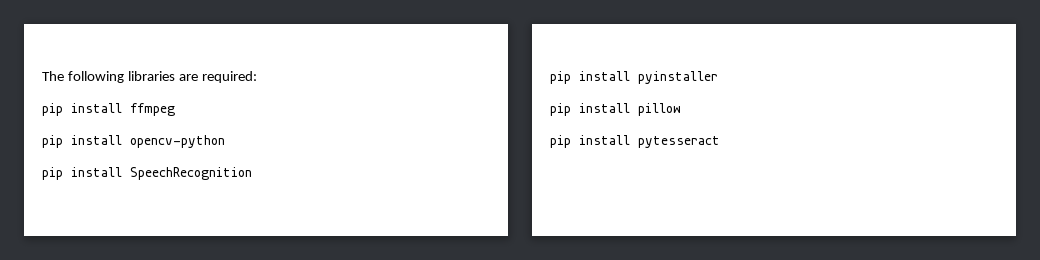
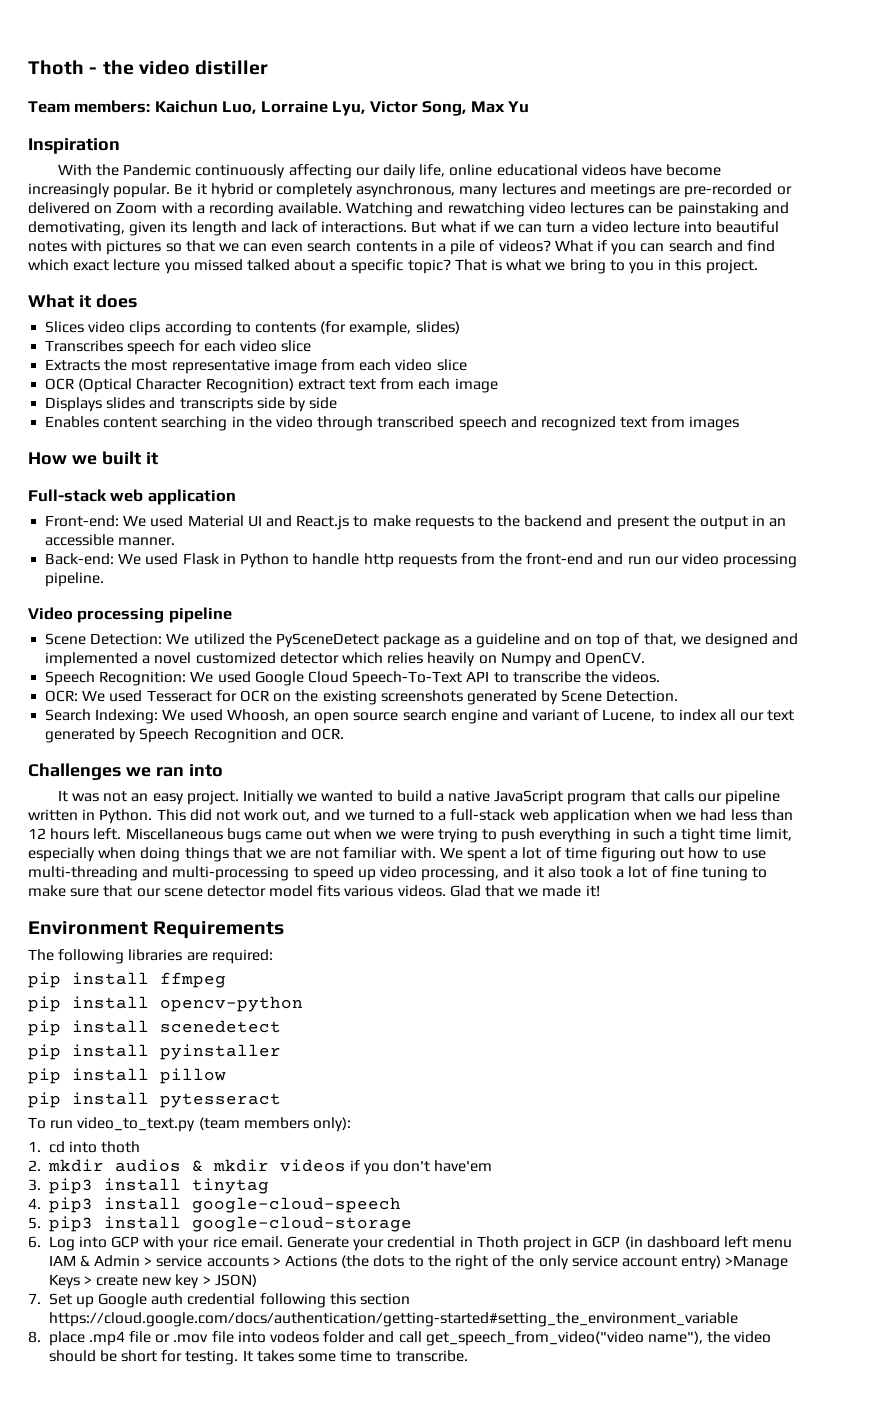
(42, 76) none -> [28,60,269,75] [28,100,530,116] [28,138,120,154] [57,164,722,179] [28,183,792,198] [28,202,789,217] [28,221,780,236] [28,240,775,255] [28,259,758,274] [28,294,137,308] [45,321,460,336] [45,340,311,355] [45,359,467,374] [45,378,498,393] [45,397,338,412] [45,416,740,431] [28,451,158,465] [28,489,236,505] [45,515,787,530] [45,534,176,546] [45,553,798,568] [45,572,105,587] [28,607,232,623] [45,633,799,648] [45,652,646,667] [45,671,661,686] [45,690,679,705] [45,709,795,724] [45,728,344,743] [28,763,223,780] [57,790,781,805] [28,809,793,824] [28,828,792,843] [28,847,766,862] [28,866,768,881] [28,885,600,897] [28,921,285,939] Thoth - the video distiller // Team members: Kaichun Luo, Lorraine Lyu, Victor Song, Max Yu // Inspiration // With the Pandemic continuously affecting our daily life, online educational videos have become increasingly popular. Be it hybrid or completely asynchronous, many lectures and meetings are pre-recorded or delivered on Zoom with a recording available. Watching and rewatching video lectures can be painstaking and demotivating, given its length and lack of interactions. But what if we can turn a video lecture into beautiful notes with pictures so that we can even search contents in a pile of videos? What if you can search and find which exact lecture you missed talked about a specific topic? That is what we bring to you in this project. // What it does // Slices video clips according to contents (for example, slides) // Transcribes speech for each video slice // Extracts the most representative image from each video slice // OCR (Optical Character Recognition) extract text from each image // Displays slides and transcripts side by side // Enables content searching in the video through transcribed speech and recognized text from images // How we built it // Full-stack web application // Front-end: We used Material UI and React.js to make requests to the backend and present the output in an accessible manner. // Back-end: We used Flask in Python to handle http requests from the front-end and run our video processing pipeline. // Video processing pipeline // Scene Detection: We utilized the PySceneDetect package as a guideline and on top of that, we designed and implemented a novel customized detector which relies heavily on Numpy and OpenCV. // Speech Recognition: We used Google Cloud Speech-To-Text API to transcribe the videos. // OCR: We used Tesseract for OCR on the existing screenshots generated by Scene Detection. // Search Indexing: We used Whoosh, an open source search engine and variant of Lucene, to index all our text generated by Speech Recognition and OCR. // Challenges we ran into // It was not an easy project. Initially we wanted to build a native JavaScript program that calls our pipeline written in Python. This did not work out, and we turned to a full-stack web application when we had less than 12 hours left. Miscellaneous bugs came out when we were trying to push everything in such a tight time limit, especially when doing things that we are not familiar with. We spent a lot of time figuring out how to use multi-threading and multi-processing to speed up video processing, and it also took a lot of fine tuning to make sure that our scene detector model fits various videos. Glad that we made it! // Environment Requirements //
[130,167,252,180] SpeechRecognition -> [160,1020,281,1033] scenedetect
(720, 142) none -> [28,1117,351,1132] [28,1141,141,1153] [28,1159,493,1175] [28,1178,269,1194] [28,1197,401,1213] [28,1216,412,1232] [28,1236,793,1251] [48,1255,789,1270] [48,1274,257,1289] [28,1293,411,1308] [48,1312,738,1327] [28,1331,772,1346] [48,1350,468,1365] // To run video_to_text.py (team members only): // 1. cd into thoth // 2. mkdir audios & mkdir videos if you don't have'em // 3. pip3 install tinytag // 4. pip3 install google-cloud-speech // 5. pip3 install google-cloud-storage // 6. Log into GCP with your rice email. Generate your credential in Thoth project in GCP (in dashboard left menu IAM & Admin > service accounts > Actions (the dots to the right of the only service account entry) >Manage Keys > create new key > JSON) // 7. Set up Google auth credential following this section https://cloud.google.com/docs/authentication/getting-started#setting_the_environment_variable // 8. place .mp4 file or .mov file into vodeos folder and call get_speech_from_video("video name"), the video should be short for testing. It takes some time to transcribe.

